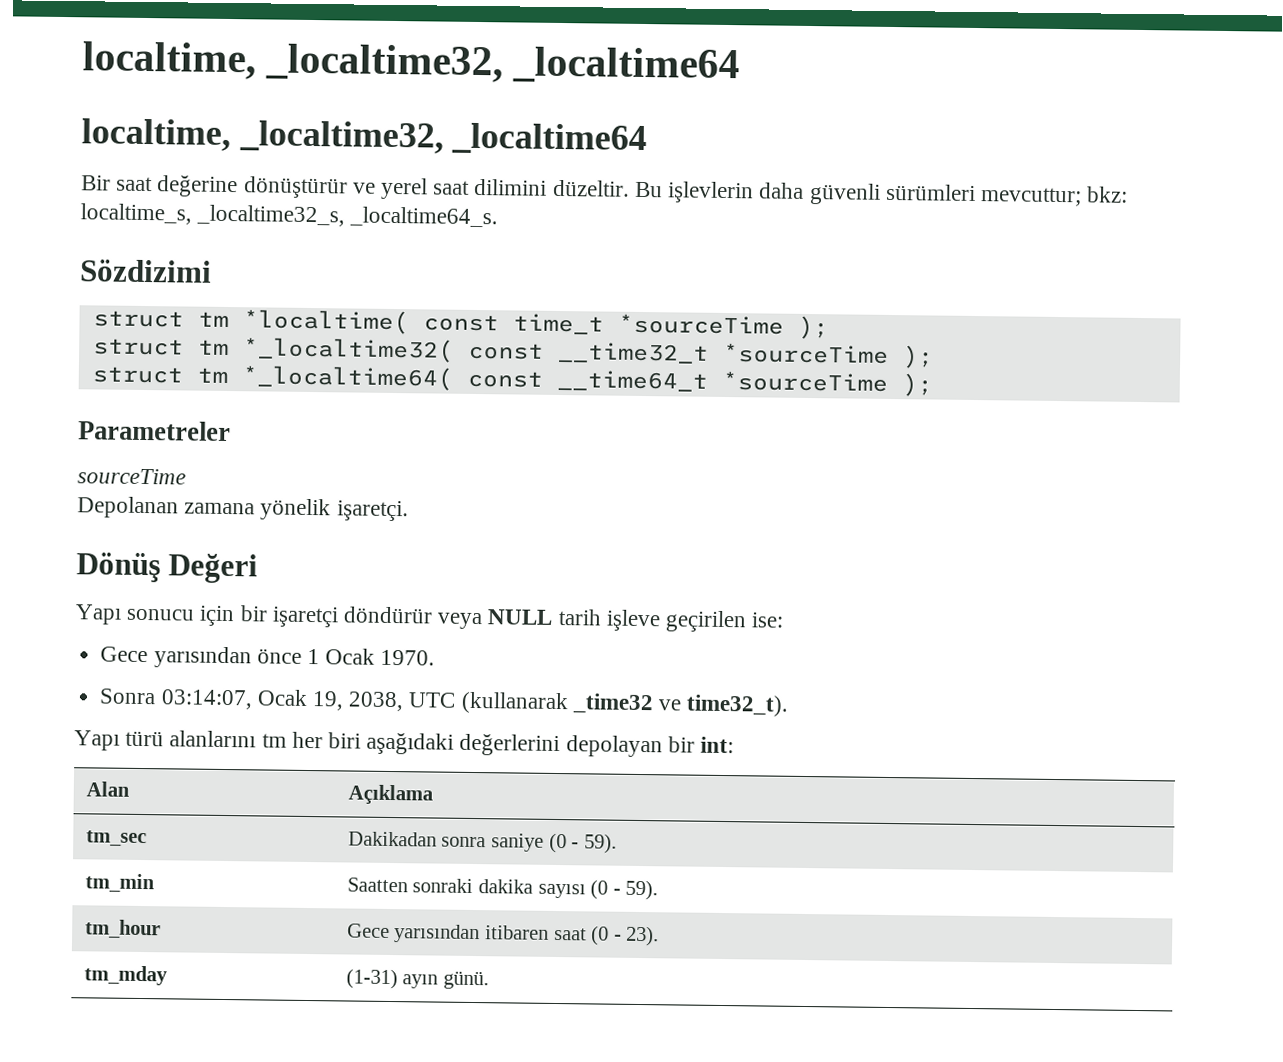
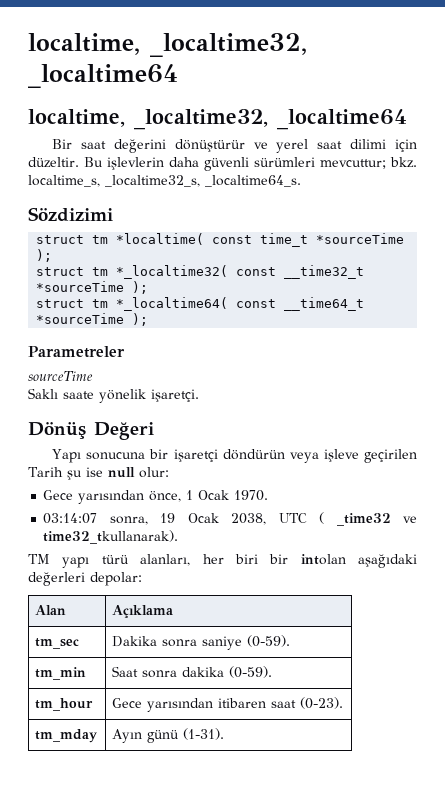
[156,175,239,198] değerine -> [113,139,166,153] değerini
[474,178,548,196] dilimini -> [350,139,417,152] dilimi için
[1086,186,1129,203] bkz: -> [390,157,417,168] bkz.
[77,496,256,519] Depolanan zamana -> [28,388,94,399] Saklı saate
[126,605,785,633] [100,646,302,669] sonucu için bir işaretçi döndürür veya NULL tarih işleve geçirilen ise: // Gece yarısından önce -> [86,449,417,463] [28,467,169,480] [43,490,182,504] sonucuna bir işaretçi döndürün veya işleve geçirilen Tarih şu ise null olur: // Gece yarısından önce,
[99,688,344,711] Sonra 03:14:07, Ocak 19, -> [43,513,219,525] 03:14:07 sonra, 19 Ocak
[460,691,569,715] (kullanarak -> [319,512,325,524] (
[686,694,790,717] [74,730,735,758] time32_t). // Yapı türü alanlarını tm her biri aşağıdaki değerlerini depolayan bir int: -> [43,530,179,544] [28,554,417,568] [28,572,142,586] time32_tkullanarak). // TM yapı türü alanları, her biri bir intolan aşağıdaki değerleri depolar:
[347,831,437,847] Dakikadan -> [112,636,158,647] Dakika
[548,832,617,854] [84,873,155,894] [346,877,659,901] (0 - 59). // tm_min | Saatten sonraki dakika sayısı (0 - 59). -> [247,635,291,647] [35,667,87,680] [112,666,273,678] (0-59). // tm_min | Saat sonra dakika (0-59).
[591,925,660,947] [83,965,168,986] [345,968,489,990] (0 - 23). // tm_mday | (1-31) ayın günü. -> [300,697,344,709] [35,729,98,743] [112,728,225,743] (0-23). // tm_mday | Ayın günü (1-31).

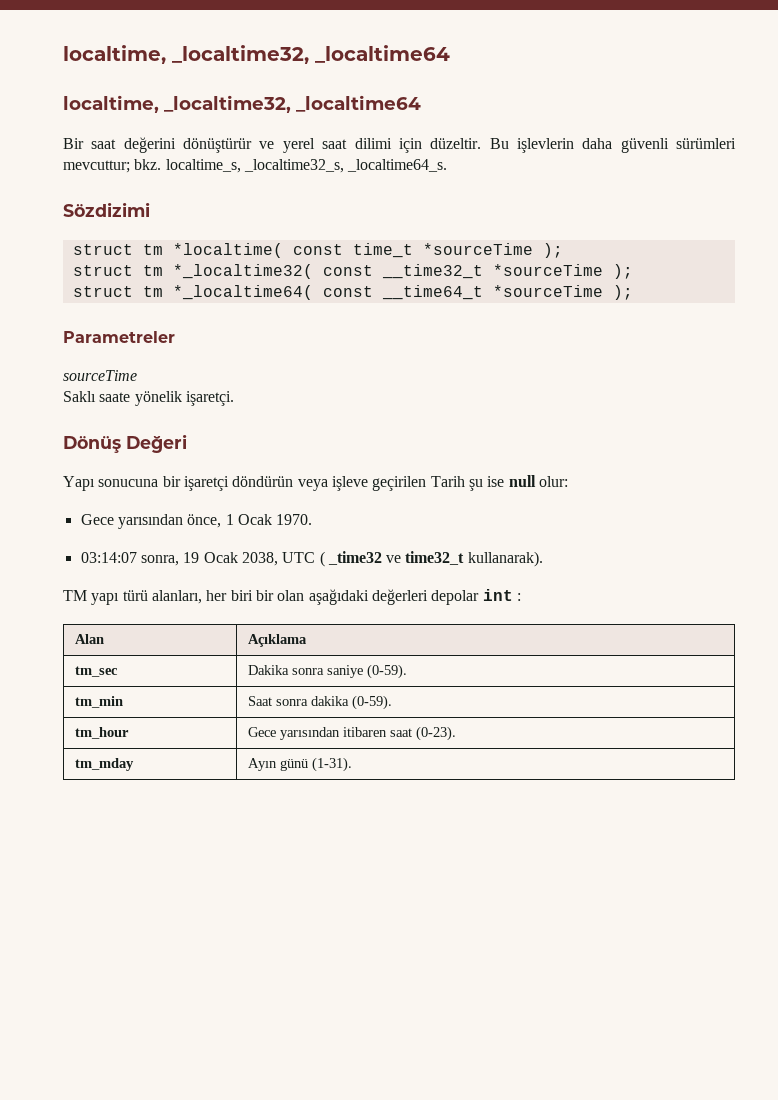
[43,530,179,544] time32_tkullanarak). -> [405,551,543,567] time32_t kullanarak).
[300,554,346,565] intolan -> [277,590,305,601] olan
[90,572,142,586] depolar: -> [431,589,521,605] depolar int :

